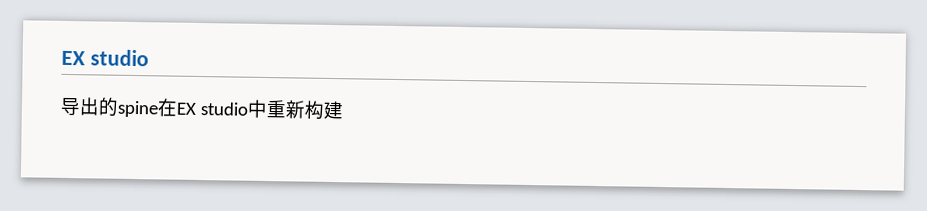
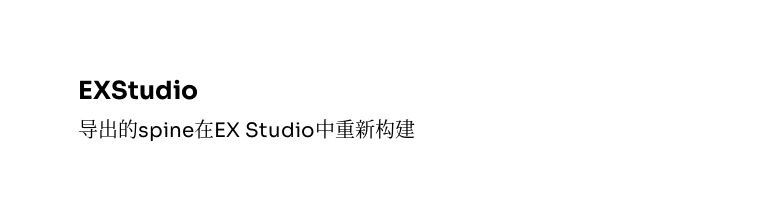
[61,49,149,67] EX studio -> [78,79,198,100] EXStudio
[199,101,249,116] studio -> [245,122,316,138] Studio

